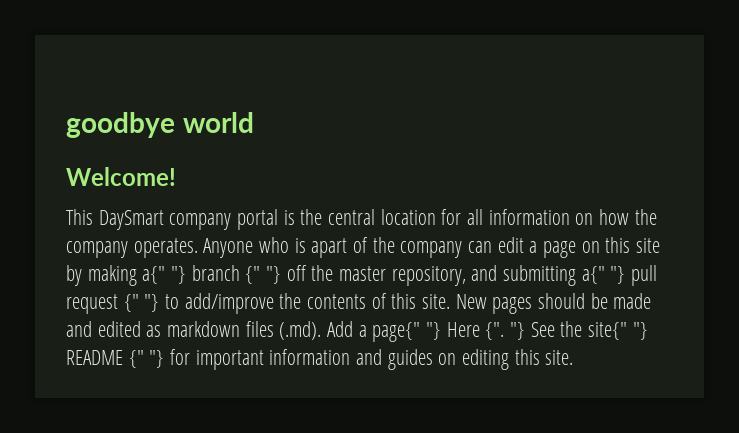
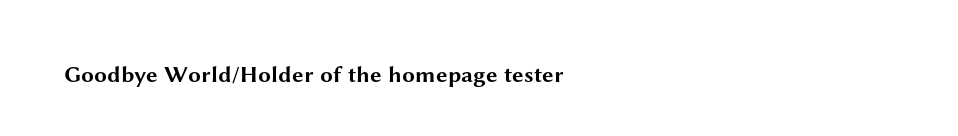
[66,112,254,138] [66,167,176,186] [66,209,657,230] [66,237,661,258] [66,265,658,286] [66,293,652,314] [66,321,648,342] [66,349,574,370] goodbye world // Welcome! // This DaySmart company portal is the central location for all information on how the company operates. Anyone who is apart of the company can edit a page on this site by making a{" "} branch {" "} off the master repository, and submitting a{" "} pull request {" "} to add/improve the contents of this site. New pages should be made and edited as markdown files (.md). Add a page{" "} Here {". "} See the site{" "} README {" "} for important information and guides on editing this site. -> [64,66,565,87] Goodbye World/Holder of the homepage tester

